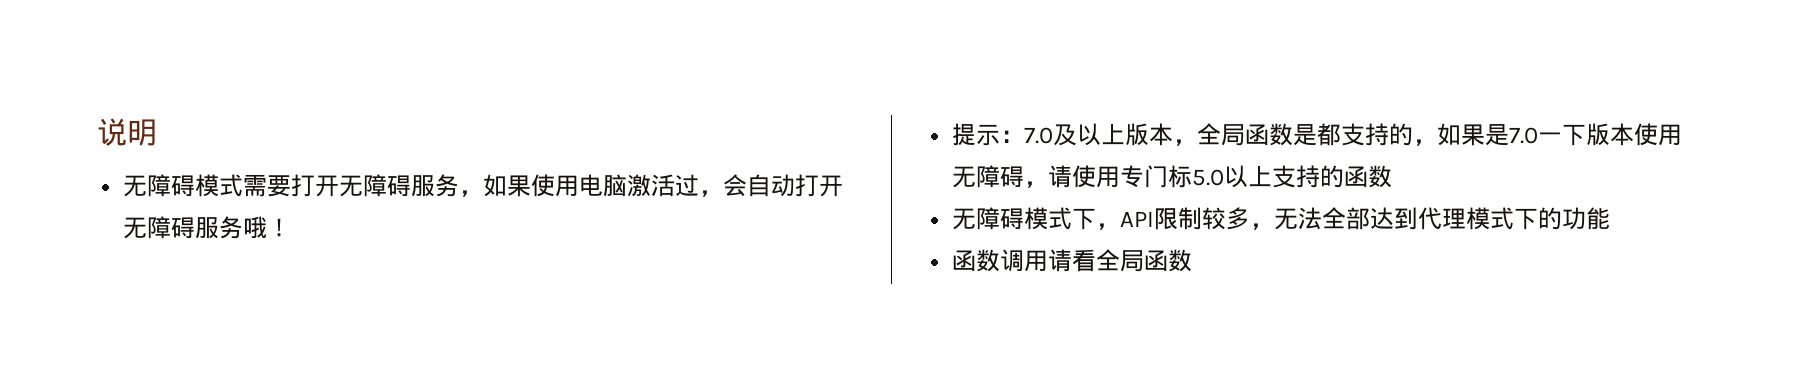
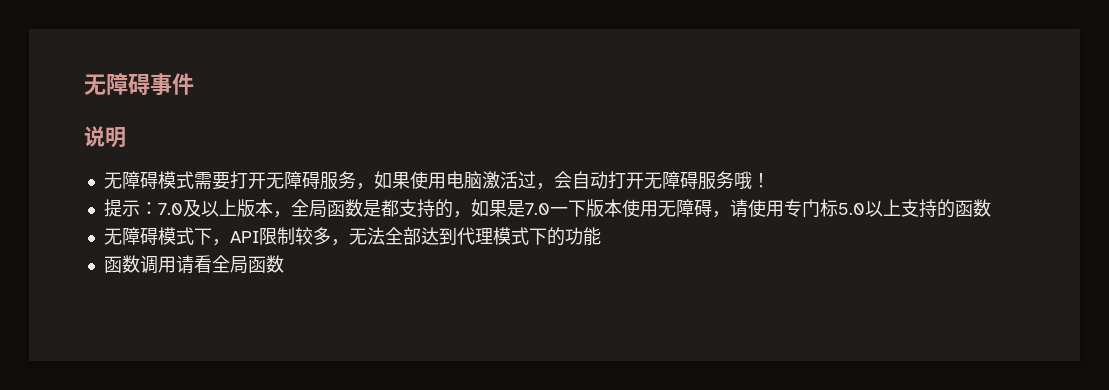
(97, 132) none -> [84,73,194,95] 无障碍事件 //

